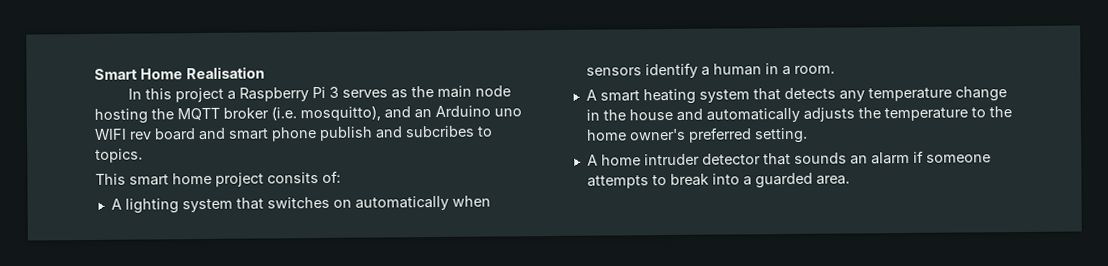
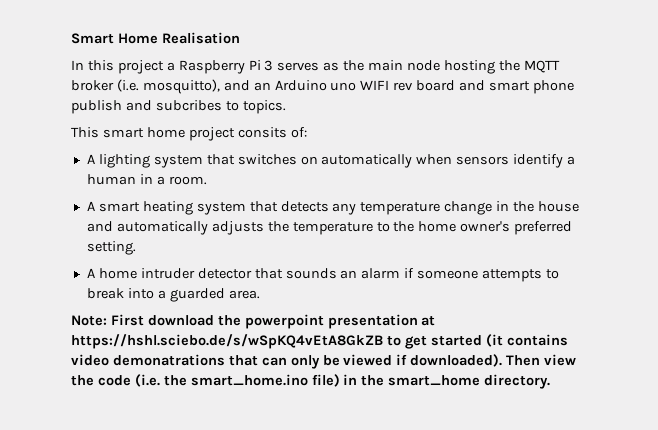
(850, 180) none -> [71,314,436,329] [71,334,568,349] [71,354,577,369] [71,374,551,389] // Note: First download the powerpoint presentation at https://hshl.sciebo.de/s/wSpKQ4vEtA8GkZB to get started (it contains video demonatrations that can only be viewed if downloaded). Then view the code (i.e. the smart_home.ino file) in the smart_home directory.

